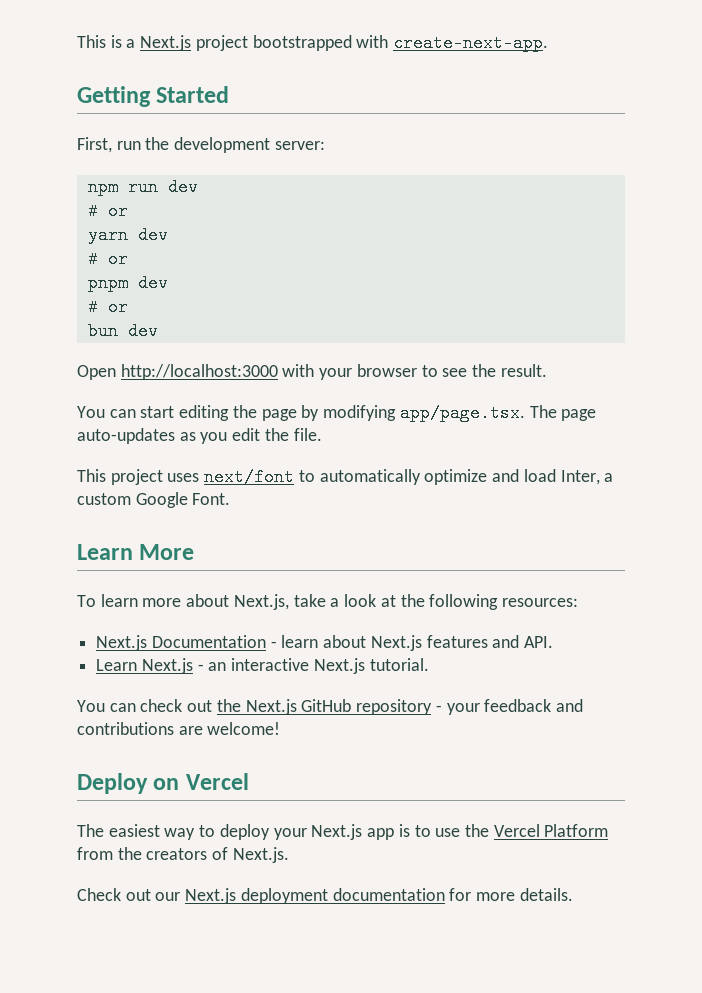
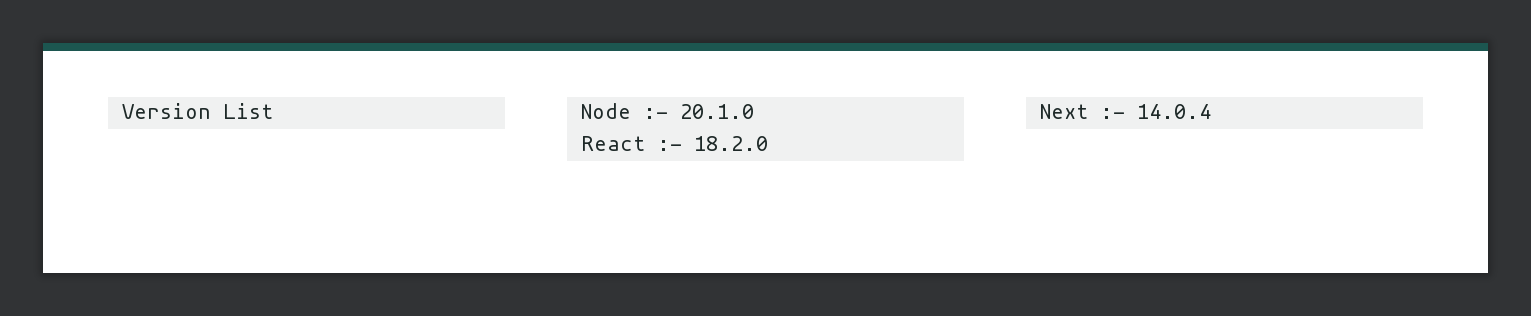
[77,34,549,52] [77,86,230,107] [77,137,325,153] [87,178,198,196] [87,202,128,220] [87,226,168,244] [87,250,128,268] [87,274,168,292] [87,298,128,316] [87,322,158,340] [77,364,547,380] [77,404,597,422] [77,428,322,444] [77,468,614,486] [77,492,231,508] [77,544,195,560] [77,594,578,610] [96,635,554,651] [96,658,429,674] [77,699,583,715] [77,722,281,735] [77,773,249,794] [77,824,609,840] [77,847,289,863] [77,888,573,904] This is a Next.js project bootstrapped with create-next-app. // Getting Started // First, run the development server: // npm run dev // # or // yarn dev // # or // pnpm dev // # or // bun dev // Open http://localhost:3000 with your browser to see the result. // You can start editing the page by modifying app/page.tsx. The page auto-updates as you edit the file. // This project uses next/font to automatically optimize and load Inter, a custom Google Font. // Learn More // To learn more about Next.js, take a look at the following resources: // Next.js Documentation - learn about Next.js features and API. // Learn Next.js - an interactive Next.js tutorial. // You can check out the Next.js GitHub repository - your feedback and contributions are welcome! // Deploy on Vercel // The easiest way to deploy your Next.js app is to use the Vercel Platform from the creators of Next.js. // Check out our Next.js deployment documentation for more details. -> [122,103,274,119] [581,103,755,119] [581,136,769,151] [1040,104,1212,119] Version List // Node :- 20.1.0 // React :- 18.2.0 // Next :- 14.0.4

